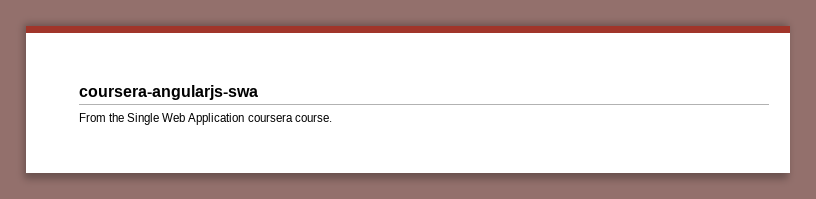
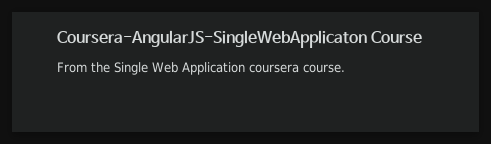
[79,85,258,100] coursera-angularjs-swa -> [57,30,423,48] Coursera-AngularJS-SingleWebApplicaton Course

